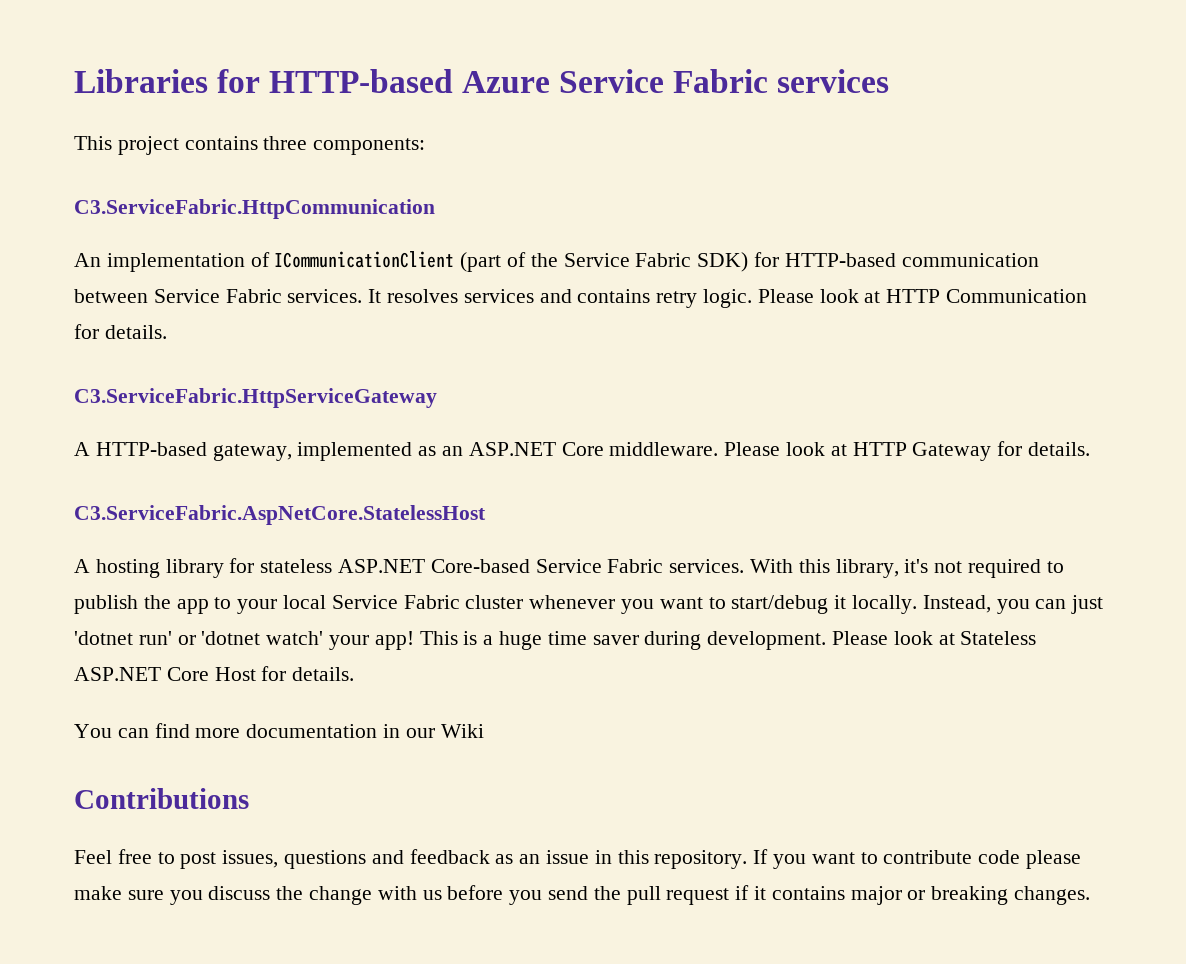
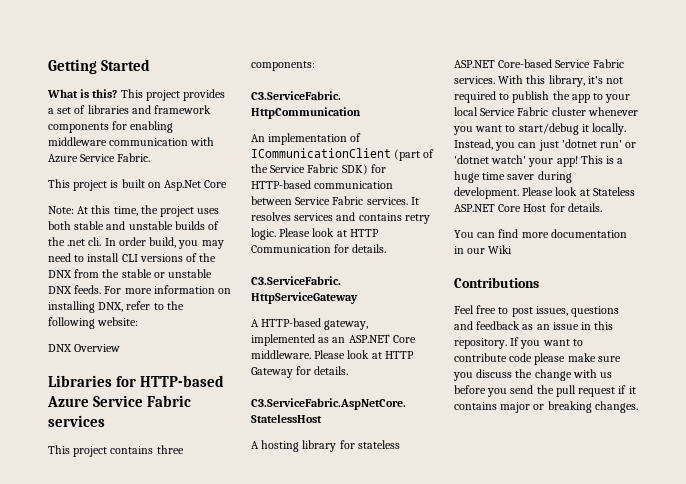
(74, 81) none -> [48,59,151,74] [47,89,226,101] [48,105,212,114] [48,121,174,133] [48,137,215,146] [48,153,151,163] [48,179,228,191] [48,205,220,217] [48,221,220,230] [48,237,224,249] [48,253,217,262] [48,269,213,278] [48,285,232,294] [48,301,184,313] [48,317,139,329] [48,344,121,352] Getting Started // What is this? This project provides a set of libraries and framework components for enabling middleware communication with Azure Service Fabric. // This project is built on Asp.Net Core // Note: At this time, the project uses both stable and unstable builds of the .net cli. In order build, you may need to install CLI versions of the DNX from the stable or unstable DNX feeds. For more information on installing DNX, refer to the following website: // DNX Overview //

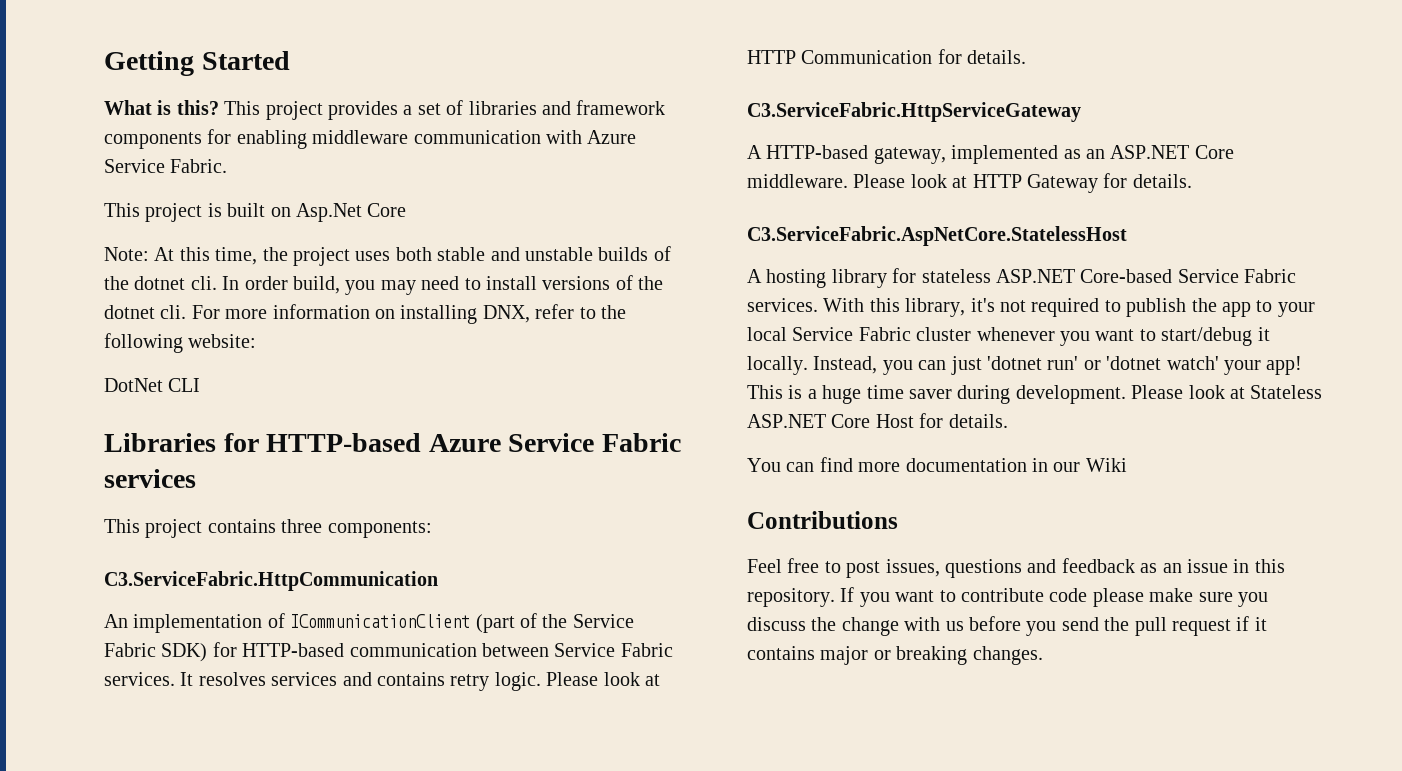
[67,239,86,246] .net -> [134,276,186,290] dotnet
[121,254,138,262] CLI -> (537, 283) none
[48,269,213,278] [48,285,102,294] DNX from the stable or unstable DNX feeds. -> [104,305,187,319] dotnet cli.
[48,344,121,352] DNX Overview -> [104,378,201,392] DotNet CLI

